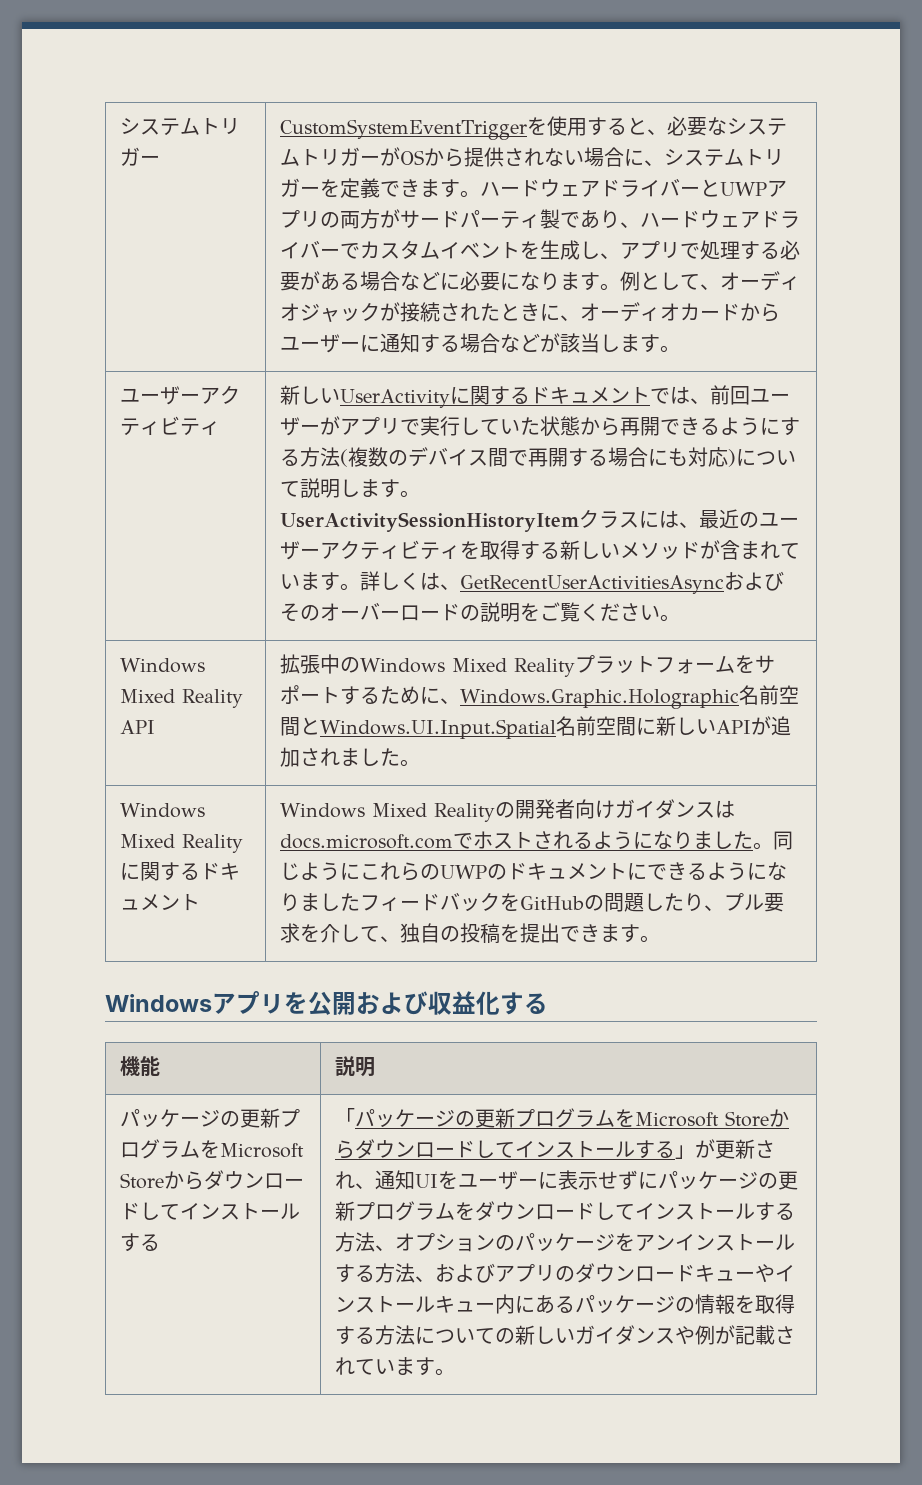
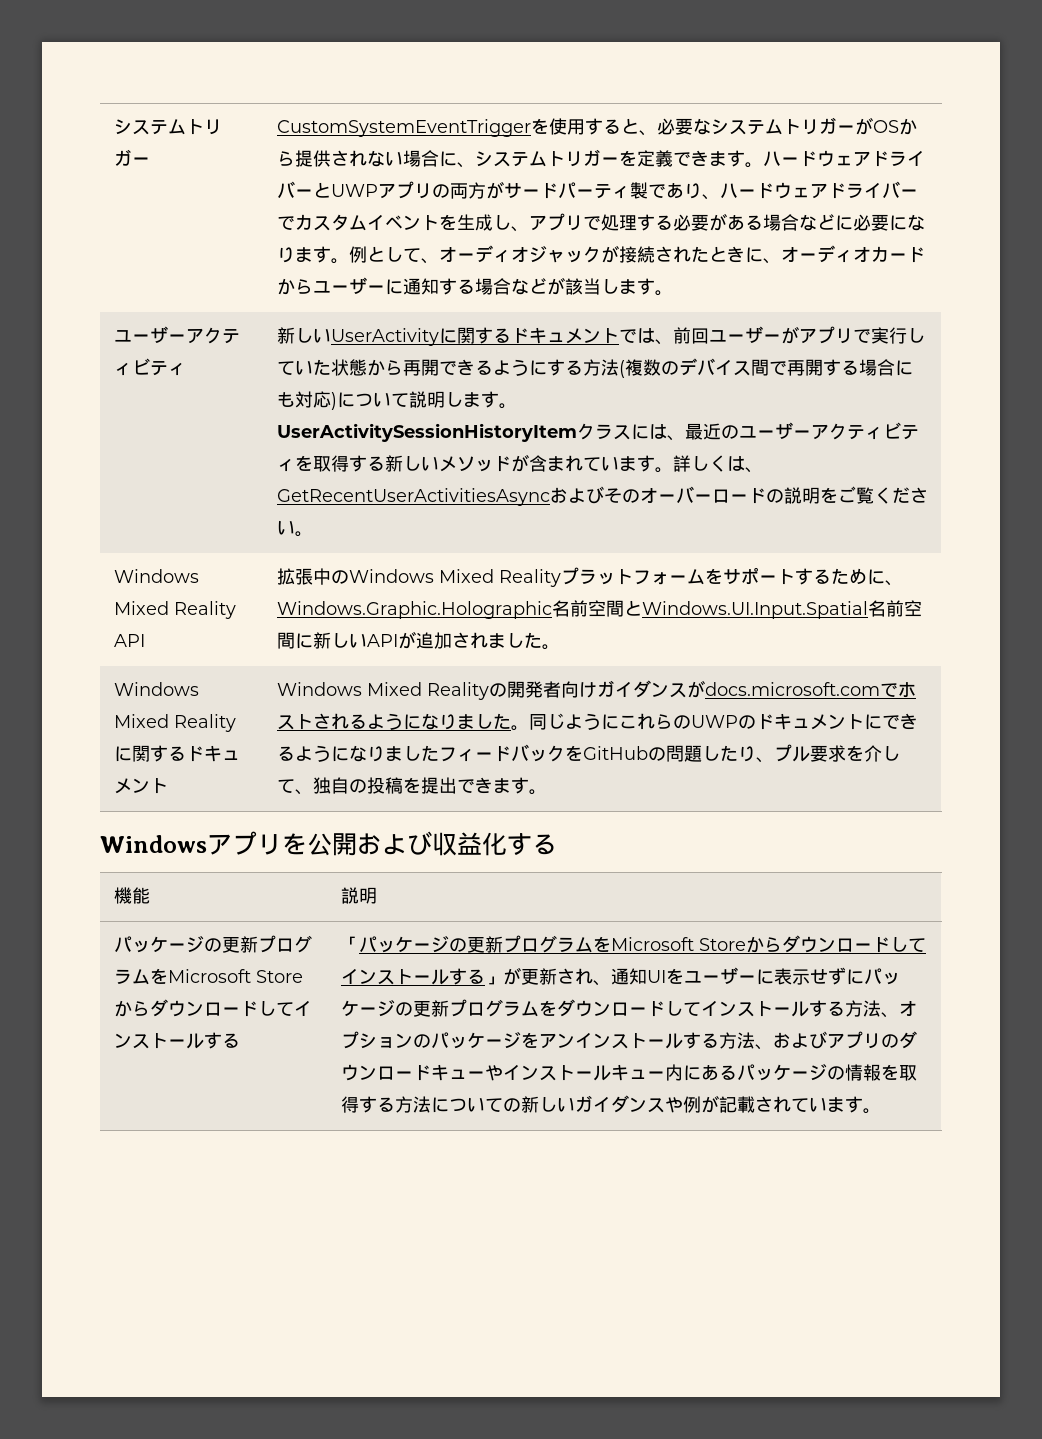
[714,800,735,818] は -> [686,680,705,698] が

